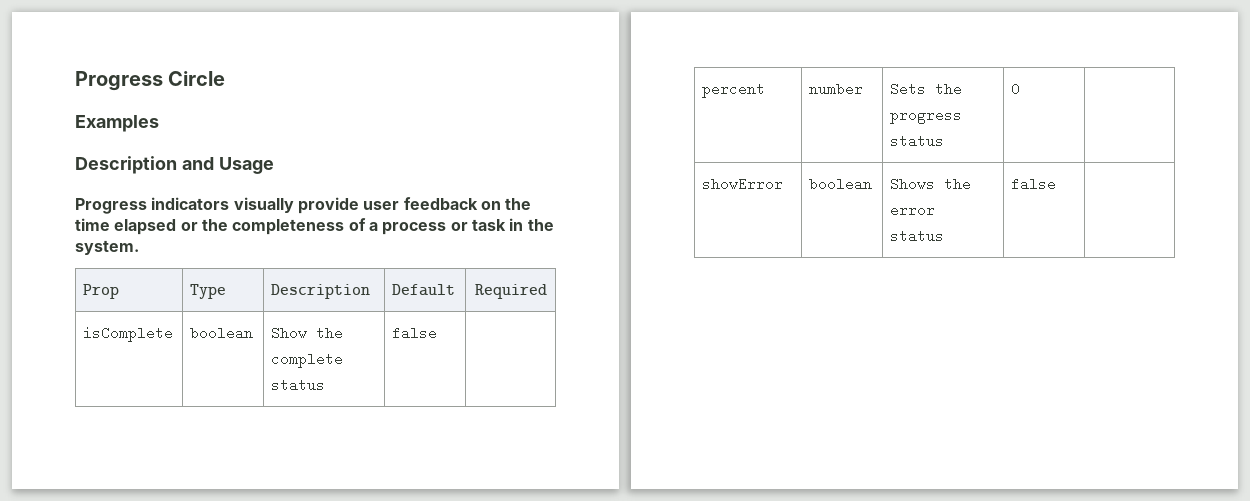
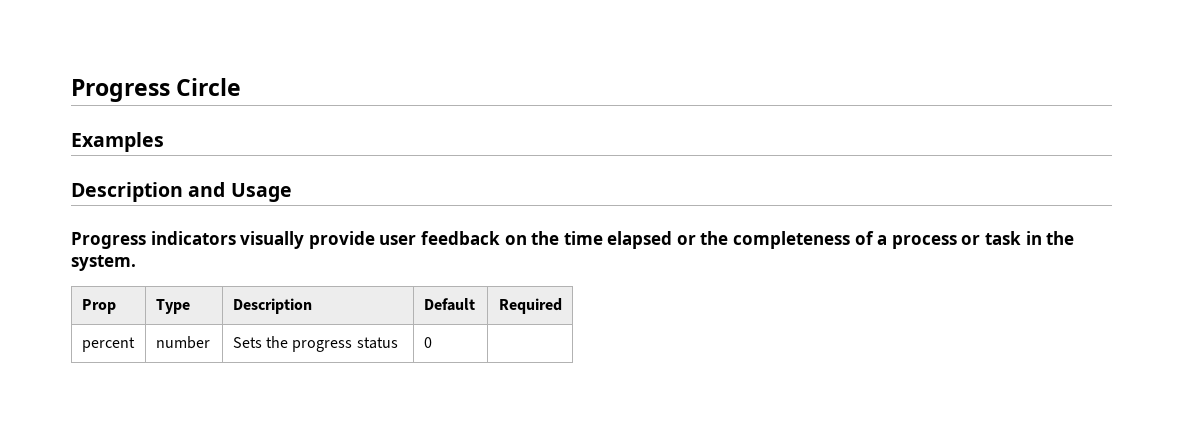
[83,326,174,342] [190,326,254,340] [271,326,344,340] [271,352,344,368] [271,378,326,392] [392,326,438,340] // isComplete | boolean | Show the complete status | false | -> (562, 306) none
[702,177,784,191] [809,177,873,191] [890,177,972,191] [890,203,936,217] [890,229,945,243] [1011,177,1057,191] // showError | boolean | Shows the error status | false | -> (432, 342) none

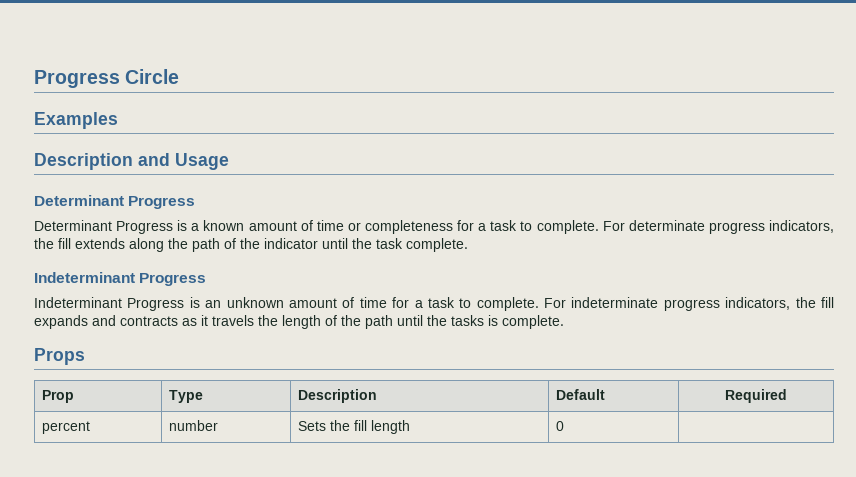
[71,231,1075,249] [71,255,136,271] Progress indicators visually provide user feedback on the time elapsed or the completeness of a process or task in the system. -> [34,195,196,209] [34,220,834,234] [34,238,468,252] [34,272,207,286] [34,297,835,311] [34,315,564,329] [34,348,85,365] Determinant Progress // Determinant Progress is a known amount of time or completeness for a task to complete. For determinate progress indicators, the fill extends along the path of the indicator until the task complete. // Indeterminant Progress // Indeterminant Progress is an unknown amount of time for a task to complete. For indeterminate progress indicators, the fill expands and contracts as it travels the length of the path until the tasks is complete. // Props
[292,337,398,352] progress status -> [353,420,410,434] fill length

